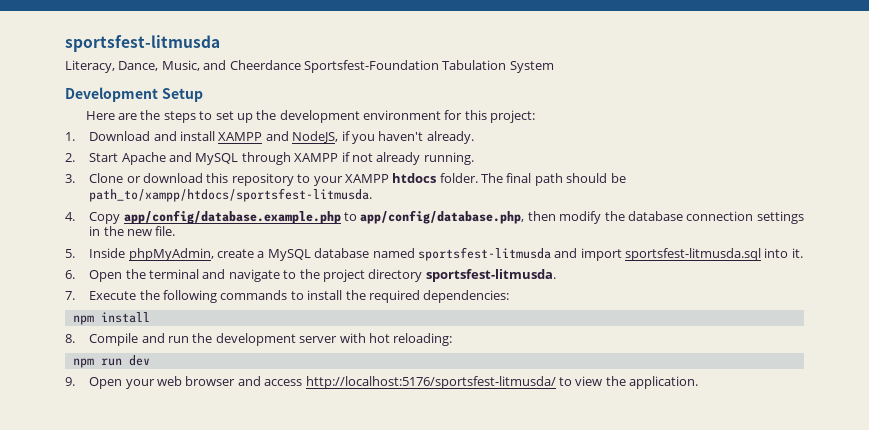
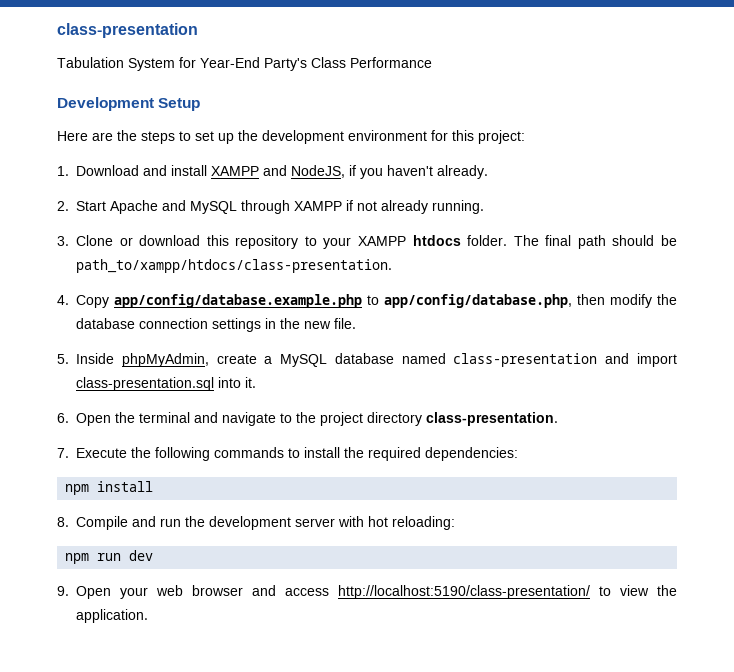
[65,35,220,52] [65,60,554,73] sportsfest-litmusda // Literacy, Dance, Music, and Cheerdance Sportsfest-Foundation Tabulation System -> [57,23,198,38] [57,57,432,71] class-presentation // Tabulation System for Year-End Party's Class Performance
[89,188,373,202] path_to/xampp/htdocs/sportsfest-litmusda. -> [76,259,392,273] path_to/xampp/htdocs/class-presentation.
[417,247,551,261] sportsfest-litmusda -> [453,353,598,367] class-presentation
[625,248,762,261] sportsfest-litmusda.sql -> [76,377,214,391] class-presentation.sql
[425,269,556,282] sportsfest-litmusda. -> [426,412,558,426] class-presentation.
[305,376,556,389] http://localhost:5176/sportsfest-litmusda/ -> [338,585,590,599] http://localhost:5190/class-presentation/

